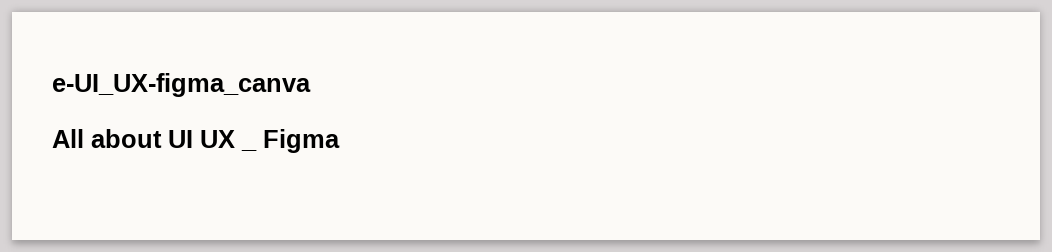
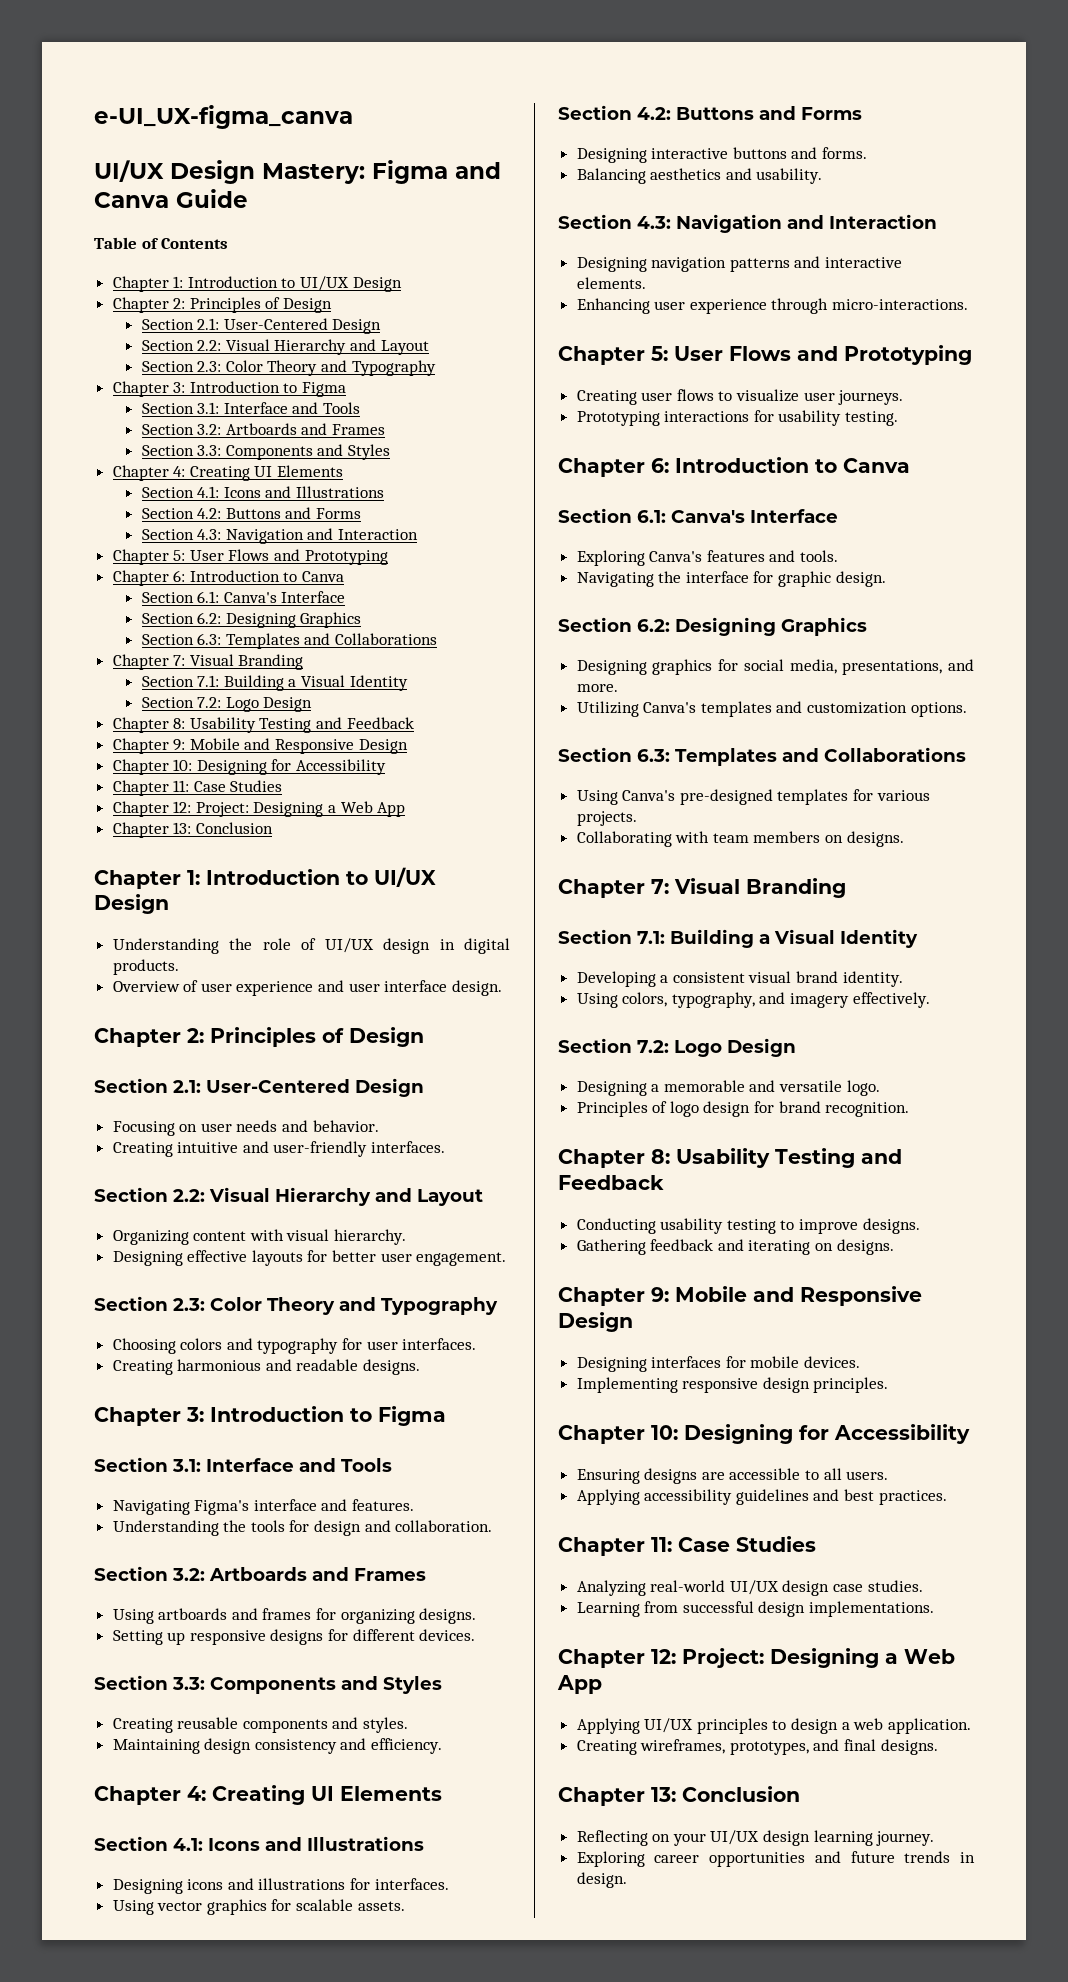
[52,129,235,148] [241,129,340,153] All about UI UX _ Figma -> [94,160,501,184] [94,189,248,208] [94,237,229,249] [112,276,402,292] [112,297,333,313] [141,318,382,334] [141,339,429,355] [141,360,436,376] [112,381,347,397] [141,402,360,414] [141,423,385,435] [141,444,390,460] [112,465,344,481] [141,486,384,498] [141,507,361,519] [141,528,418,544] [112,549,388,565] [112,570,345,586] [141,591,346,603] [141,612,362,628] [141,633,437,649] [112,654,304,670] [141,675,408,691] [141,697,313,712] [112,717,414,733] [112,738,408,754] [112,759,387,775] [112,780,283,796] [112,801,406,817] [112,822,273,838] [94,867,436,889] [94,894,169,914] [112,938,511,954] [112,959,179,975] [112,980,502,996] [94,1027,424,1047] [94,1078,424,1097] [112,1120,379,1136] [112,1141,446,1157] [94,1187,483,1206] [112,1229,407,1245] [112,1250,507,1266] [94,1296,498,1315] [112,1338,477,1354] [112,1359,421,1375] [94,1406,446,1426] [94,1457,392,1472] [112,1499,415,1515] [112,1520,493,1536] [94,1566,426,1581] [112,1608,477,1624] [112,1629,476,1645] [94,1675,442,1694] [112,1717,409,1733] [112,1738,443,1754] [94,1785,442,1805] [94,1836,424,1851] [112,1878,449,1894] [112,1899,405,1915] [558,105,862,120] [576,147,868,163] [576,168,823,184] [558,214,937,233] [576,256,903,272] [576,277,646,289] [576,298,969,314] [558,345,972,365] [576,389,904,405] [576,410,899,426] [558,457,910,477] [558,508,838,523] [576,550,839,566] [576,571,886,587] [558,617,867,636] [576,659,974,675] [576,684,618,692] [576,701,967,717] [558,747,966,766] [576,789,930,805] [576,811,637,826] [576,831,904,847] [558,878,846,898] [558,929,918,948] [576,971,903,987] [576,992,930,1008] [558,1038,796,1057] [576,1080,880,1096] [576,1101,910,1117] [558,1148,902,1168] [558,1175,664,1190] [576,1218,920,1234] [576,1239,894,1255] [558,1286,922,1306] [558,1312,633,1332] [576,1356,861,1372] [576,1377,889,1393] [558,1424,970,1444] [576,1468,889,1484] [576,1489,947,1505] [558,1536,816,1556] [576,1580,923,1596] [576,1601,935,1617] [558,1648,955,1668] [557,1675,602,1694] [576,1718,971,1734] [576,1739,938,1755] [558,1786,800,1806] [576,1830,935,1846] [576,1851,975,1867] [576,1872,627,1888] UI/UX Design Mastery: Figma and Canva Guide // Table of Contents // Chapter 1: Introduction to UI/UX Design // Chapter 2: Principles of Design // Section 2.1: User-Centered Design // Section 2.2: Visual Hierarchy and Layout // Section 2.3: Color Theory and Typography // Chapter 3: Introduction to Figma // Section 3.1: Interface and Tools // Section 3.2: Artboards and Frames // Section 3.3: Components and Styles // Chapter 4: Creating UI Elements // Section 4.1: Icons and Illustrations // Section 4.2: Buttons and Forms // Section 4.3: Navigation and Interaction // Chapter 5: User Flows and Prototyping // Chapter 6: Introduction to Canva // Section 6.1: Canva's Interface // Section 6.2: Designing Graphics // Section 6.3: Templates and Collaborations // Chapter 7: Visual Branding // Section 7.1: Building a Visual Identity // Section 7.2: Logo Design // Chapter 8: Usability Testing and Feedback // Chapter 9: Mobile and Responsive Design // Chapter 10: Designing for Accessibility // Chapter 11: Case Studies // Chapter 12: Project: Designing a Web App // Chapter 13: Conclusion // Chapter 1: Introduction to UI/UX Design // Understanding the role of UI/UX design in digital products. // Overview of user experience and user interface design. // Chapter 2: Principles of Design // Section 2.1: User-Centered Design // Focusing on user needs and behavior. // Creating intuitive and user-friendly interfaces. // Section 2.2: Visual Hierarchy and Layout // Organizing content with visual hierarchy. // Designing effective layouts for better user engagement. // Section 2.3: Color Theory and Typography // Choosing colors and typography for user interfaces. // Creating harmonious and readable designs. // Chapter 3: Introduction to Figma // Section 3.1: Interface and Tools // Navigating Figma's interface and features. // Understanding the tools for design and collaboration. // Section 3.2: Artboards and Frames // Using artboards and frames for organizing designs. // Setting up responsive designs for different devices. // Section 3.3: Components and Styles // Creating reusable components and styles. // Maintaining design consistency and efficiency. // Chapter 4: Creating UI Elements // Section 4.1: Icons and Illustrations // Designing icons and illustrations for interfaces. // Using vector graphics for scalable assets. // Section 4.2: Buttons and Forms // Designing interactive buttons and forms. // Balancing aesthetics and usability. // Section 4.3: Navigation and Interaction // Designing navigation patterns and interactive elements. // Enhancing user experience through micro-interactions. // Chapter 5: User Flows and Prototyping // Creating user flows to visualize user journeys. // Prototyping interactions for usability testing. // Chapter 6: Introduction to Canva // Section 6.1: Canva's Interface // Exploring Canva's features and tools. // Navigating the interface for graphic design. // Section 6.2: Designing Graphics // Designing graphics for social media, presentations, and more. // Utilizing Canva's templates and customization options. // Section 6.3: Templates and Collaborations // Using Canva's pre-designed templates for various projects. // Collaborating with team members on designs. // Chapter 7: Visual Branding // Section 7.1: Building a Visual Identity // Developing a consistent visual brand identity. // Using colors, typography, and imagery effectively. // Section 7.2: Logo Design // Designing a memorable and versatile logo. // Principles of logo design for brand recognition. // Chapter 8: Usability Testing and Feedback // Conducting usability testing to improve designs. // Gathering feedback and iterating on designs. // Chapter 9: Mobile and Responsive Design // Designing interfaces for mobile devices. // Implementing responsive design principles. // Chapter 10: Designing for Accessibility // Ensuring designs are accessible to all users. // Applying accessibility guidelines and best practices. // Chapter 11: Case Studies // Analyzing real-world UI/UX design case studies. // Learning from successful design implementations. // Chapter 12: Project: Designing a Web App // Applying UI/UX principles to design a web application. // Creating wireframes, prototypes, and final designs. // Chapter 13: Conclusion // Reflecting on your UI/UX design learning journey. // Exploring career opportunities and future trends in design.

